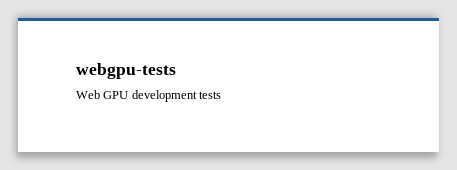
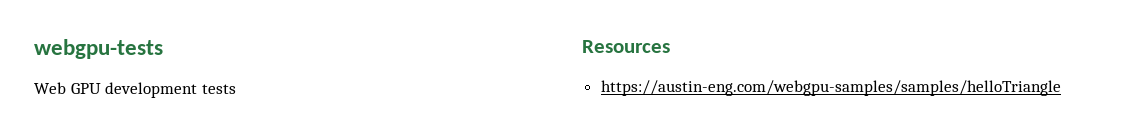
(222, 95) none -> [582,40,670,53] [600,80,1061,96] // Resources // https://austin-eng.com/webgpu-samples/samples/helloTriangle

